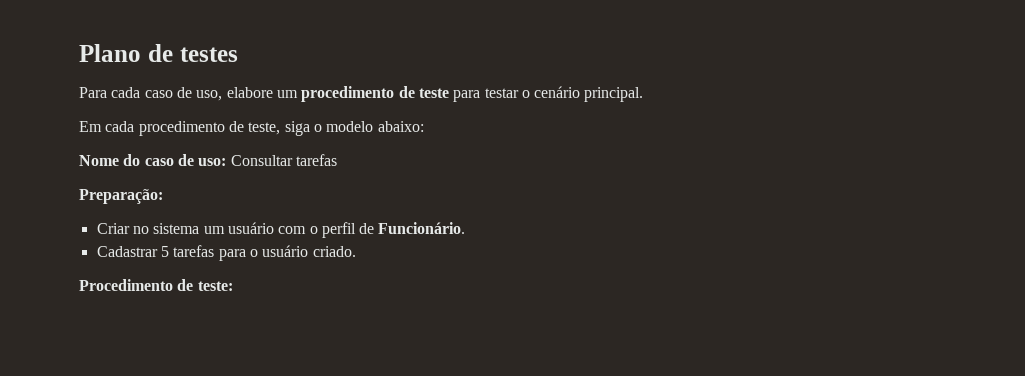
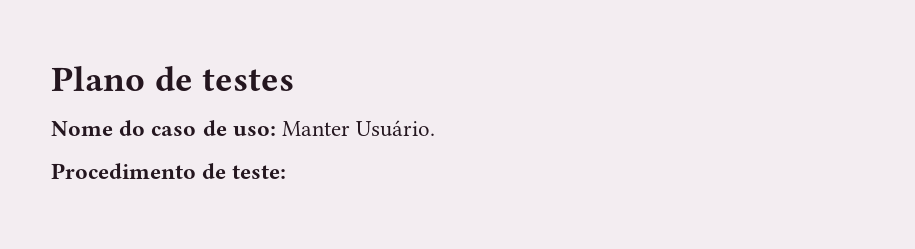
[79,86,644,102] [79,121,424,136] // Para cada caso de uso, elabore um procedimento de teste para testar o cenário principal. // Em cada procedimento de teste, siga o modelo abaixo: -> (295, 80) none
[230,154,337,166] [79,189,163,204] [96,222,466,238] [96,245,356,261] Consultar tarefas // Preparação: // Criar no sistema um usuário com o perfil de Funcionário. // Cadastrar 5 tarefas para o usuário criado. -> [282,120,436,137] Manter Usuário.

